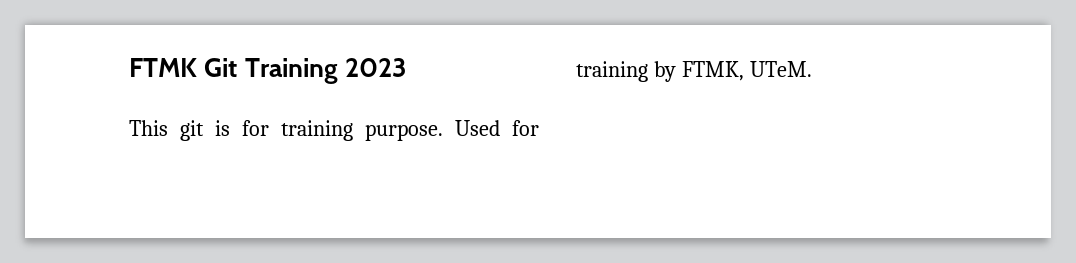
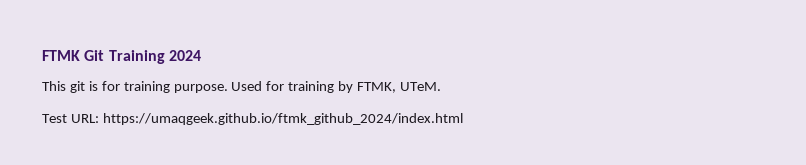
[344,58,407,77] 2023 -> [168,50,201,61] 2024
(812, 69) none -> [42,113,463,125] // Test URL: https://umaqgeek.github.io/ftmk_github_2024/index.html

